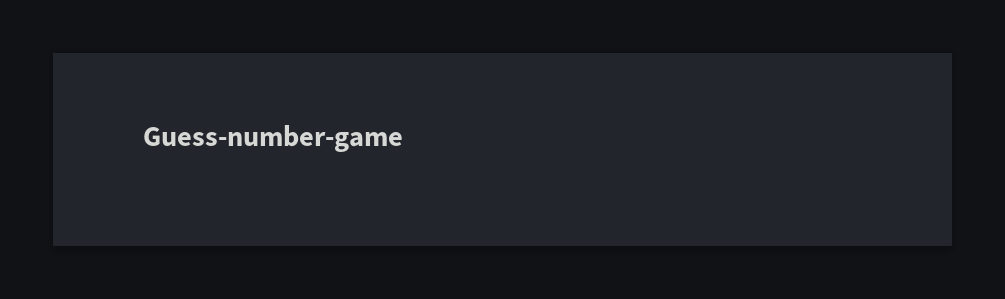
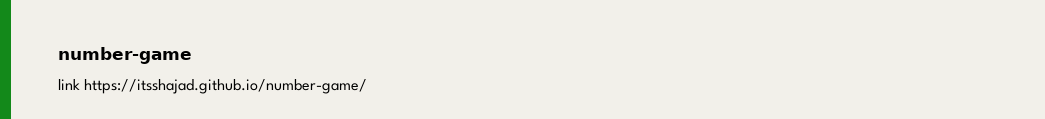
[143,125,403,152] Guess-number-game -> [58,47,192,64] [58,79,368,94] number-game // link https://itsshajad.github.io/number-game/

